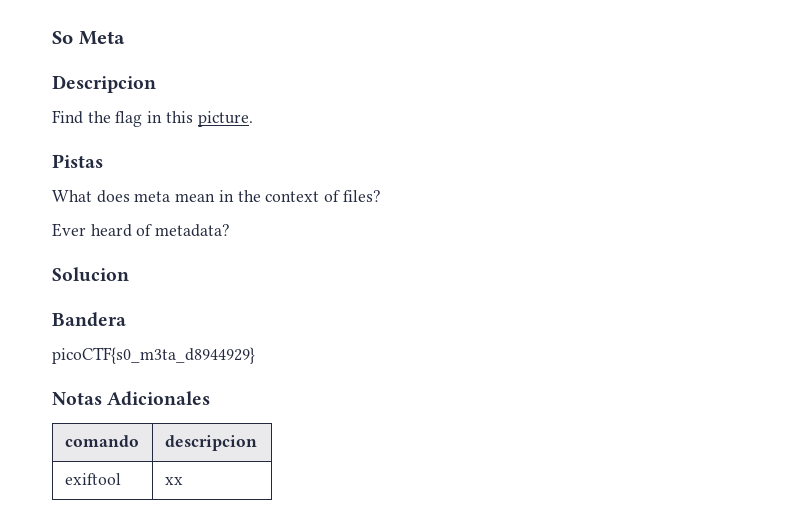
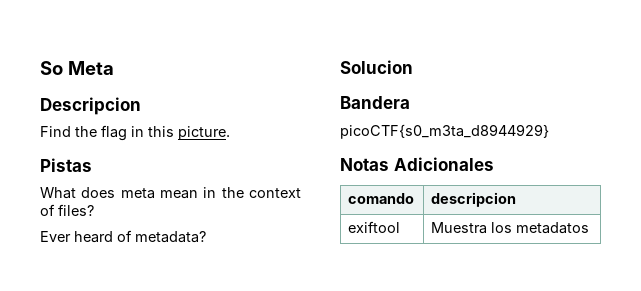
[164,477,183,485] xx -> [431,222,590,234] Muestra los metadatos

